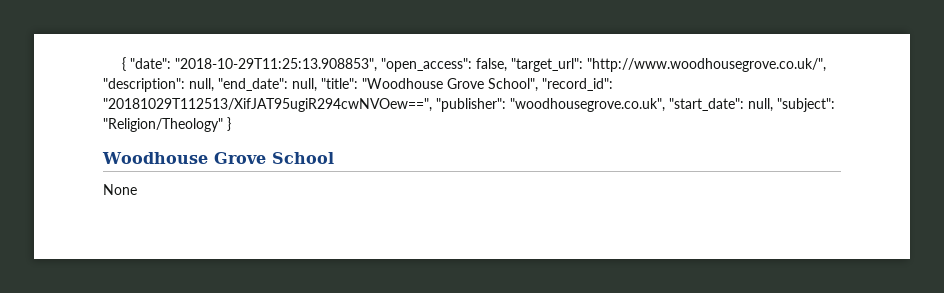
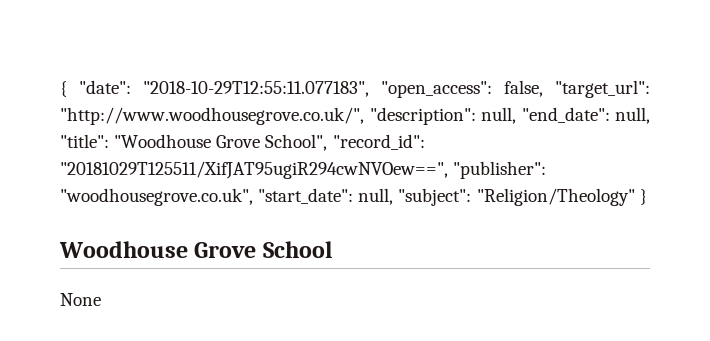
[175,58,378,72] "2018-10-29T11:25:13.908853", -> [143,81,369,97] "2018-10-29T12:55:11.077183",
[103,98,432,112] "20181029T112513/XifJAT95ugiR294cwNVOew==", -> [60,161,448,179] "20181029T125511/XifJAT95ugiR294cwNVOew==",

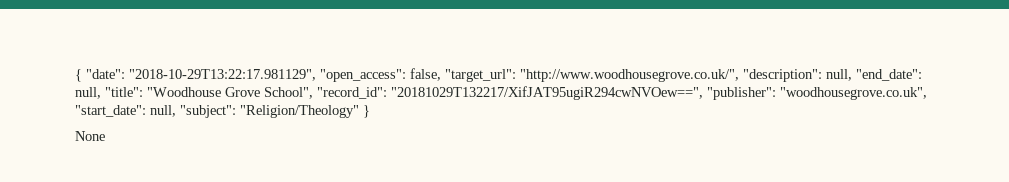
[143,81,369,97] "2018-10-29T12:55:11.077183", -> [129,69,316,81] "2018-10-29T13:22:17.981129",
[60,161,448,179] "20181029T125511/XifJAT95ugiR294cwNVOew==", -> [391,86,703,100] "20181029T132217/XifJAT95ugiR294cwNVOew==",
[59,241,332,258] // Woodhouse Grove School -> (370, 111) none

